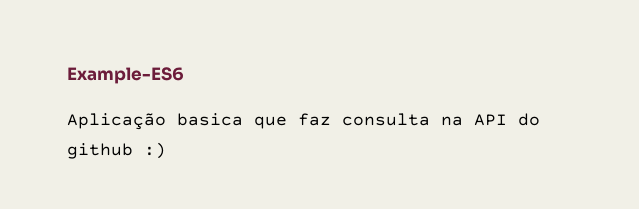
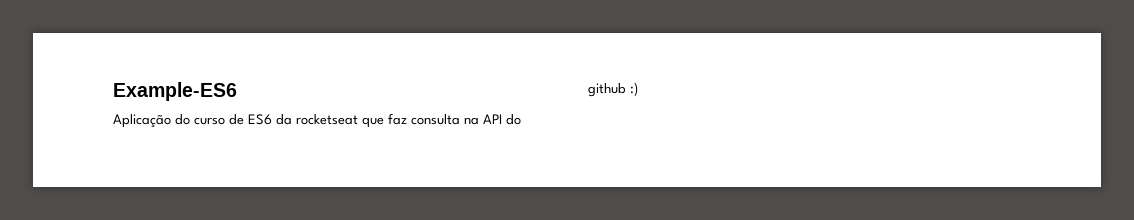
[177,113,243,126] basica -> [175,114,358,125] do curso de ES6 da rocketseat

